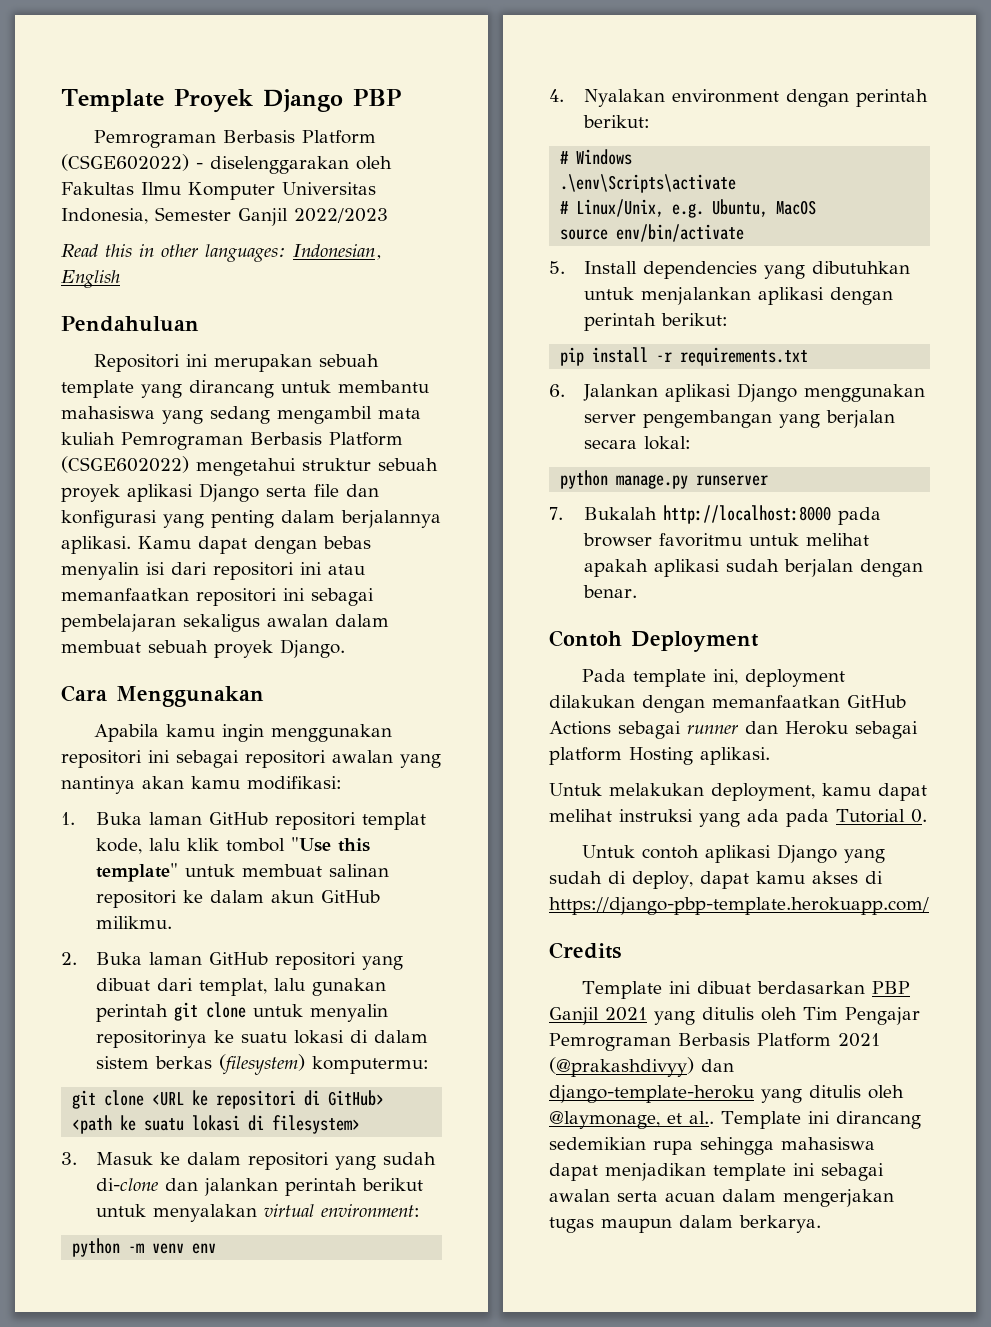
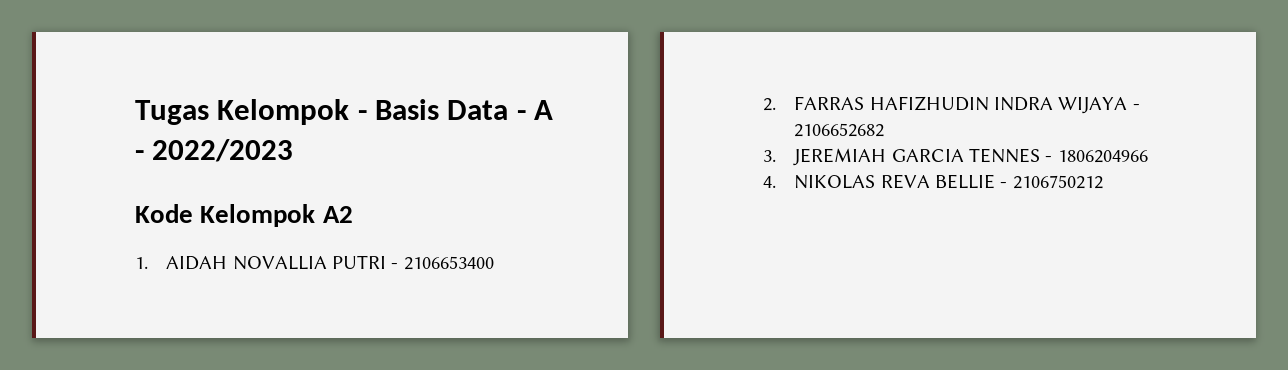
[61,89,401,113] [93,130,376,148] [61,154,392,174] [61,182,376,200] [61,207,388,226] [61,244,382,262] [61,270,120,288] [61,316,199,332] [93,354,379,372] [61,380,429,398] [61,406,421,424] [61,432,403,450] [61,456,438,476] [61,483,379,502] [61,510,441,528] [61,536,371,554] [61,562,365,580] [61,588,374,606] [61,614,389,632] [61,639,345,658] [61,685,264,707] [93,724,392,742] [61,750,441,768] [61,776,342,794] [61,812,426,830] [95,837,370,854] [95,863,389,882] [95,890,380,908] [95,916,172,929] [61,952,403,970] [95,978,386,996] [95,1002,388,1022] [95,1030,428,1048] [95,1054,429,1075] [72,1090,385,1109] [72,1115,361,1134] [61,1152,436,1170] [95,1178,423,1196] [95,1204,420,1222] [72,1238,217,1257] [549,89,928,107] [582,115,650,128] [560,149,633,165] [560,174,737,193] [560,199,817,218] [560,224,745,242] [549,261,910,279] [583,287,893,305] [583,313,728,331] [560,347,809,366] [549,383,925,402] [583,410,895,428] [583,436,691,450] [560,470,769,489] [549,505,881,525] [582,533,869,547] [583,559,923,577] [582,585,637,598] [549,630,759,652] [581,669,845,687] [549,695,906,713] [549,721,918,739] [549,747,770,765] [549,783,927,801] [549,809,927,827] [581,844,885,863] [549,871,883,889] [549,897,929,915] [549,942,621,959] [581,981,910,999] [549,1007,920,1025] [549,1033,880,1051] [549,1057,734,1077] [549,1085,904,1103] [549,1111,921,1129] [549,1137,875,1155] [549,1163,884,1181] [549,1189,894,1207] [549,1215,821,1233] Template Proyek Django PBP // Pemrograman Berbasis Platform (CSGE602022) - diselenggarakan oleh Fakultas Ilmu Komputer Universitas Indonesia, Semester Ganjil 2022/2023 // Read this in other languages: Indonesian, English // Pendahuluan // Repositori ini merupakan sebuah template yang dirancang untuk membantu mahasiswa yang sedang mengambil mata kuliah Pemrograman Berbasis Platform (CSGE602022) mengetahui struktur sebuah proyek aplikasi Django serta file dan konfigurasi yang penting dalam berjalannya aplikasi. Kamu dapat dengan bebas menyalin isi dari repositori ini atau memanfaatkan repositori ini sebagai pembelajaran sekaligus awalan dalam membuat sebuah proyek Django. // Cara Menggunakan // Apabila kamu ingin menggunakan repositori ini sebagai repositori awalan yang nantinya akan kamu modifikasi: // 1. Buka laman GitHub repositori templat kode, lalu klik tombol "Use this template" untuk membuat salinan repositori ke dalam akun GitHub milikmu. // 2. Buka laman GitHub repositori yang dibuat dari templat, lalu gunakan perintah git clone untuk menyalin repositorinya ke suatu lokasi di dalam sistem berkas (filesystem) komputermu: // git clone <URL ke repositori di GitHub> <path ke suatu lokasi di filesystem> // 3. Masuk ke dalam repositori yang sudah di-clone dan jalankan perintah berikut untuk menyalakan virtual environment: // python -m venv env // 4. Nyalakan environment dengan perintah berikut: // # Windows // .\env\Scripts\activate // # Linux/Unix, e.g. Ubuntu, MacOS // source env/bin/activate // 5. Install dependencies yang dibutuhkan untuk menjalankan aplikasi dengan perintah berikut: // pip install -r requirements.txt // 6. Jalankan aplikasi Django menggunakan server pengembangan yang berjalan secara lokal: // python manage.py runserver // 7. Bukalah http://localhost:8000 pada browser favoritmu untuk melihat apakah aplikasi sudah berjalan dengan benar. // Contoh Deployment // Pada template ini, deployment dilakukan dengan memanfaatkan GitHub Actions sebagai runner dan Heroku sebagai platform Hosting aplikasi. // Untuk melakukan deployment, kamu dapat melihat instruksi yang ada pada Tutorial 0. // Untuk contoh aplikasi Django yang sudah di deploy, dapat kamu akses di https://django-pbp-template.herokuapp.com/ // Credits // Template ini dibuat berdasarkan PBP Ganjil 2021 yang ditulis oleh Tim Pengajar Pemrograman Berbasis Platform 2021 (@prakashdivyy) dan django-template-heroku yang ditulis oleh @laymonage, et al.. Template ini dirancang sedemikian rupa sehingga mahasiswa dapat menjadikan template ini sebagai awalan serta acuan dalam mengerjakan tugas maupun dalam berkarya. -> [135,99,554,125] [135,139,294,162] [135,204,353,227] [135,255,494,270] [763,96,1140,114] [794,123,885,137] [763,148,1148,166] [763,174,1103,189] Tugas Kelompok - Basis Data - A - 2022/2023 // Kode Kelompok A2 // 1. AIDAH NOVALLIA PUTRI - 2106653400 // 2. FARRAS HAFIZHUDIN INDRA WIJAYA - 2106652682 // 3. JEREMIAH GARCIA TENNES - 1806204966 // 4. NIKOLAS REVA BELLIE - 2106750212

